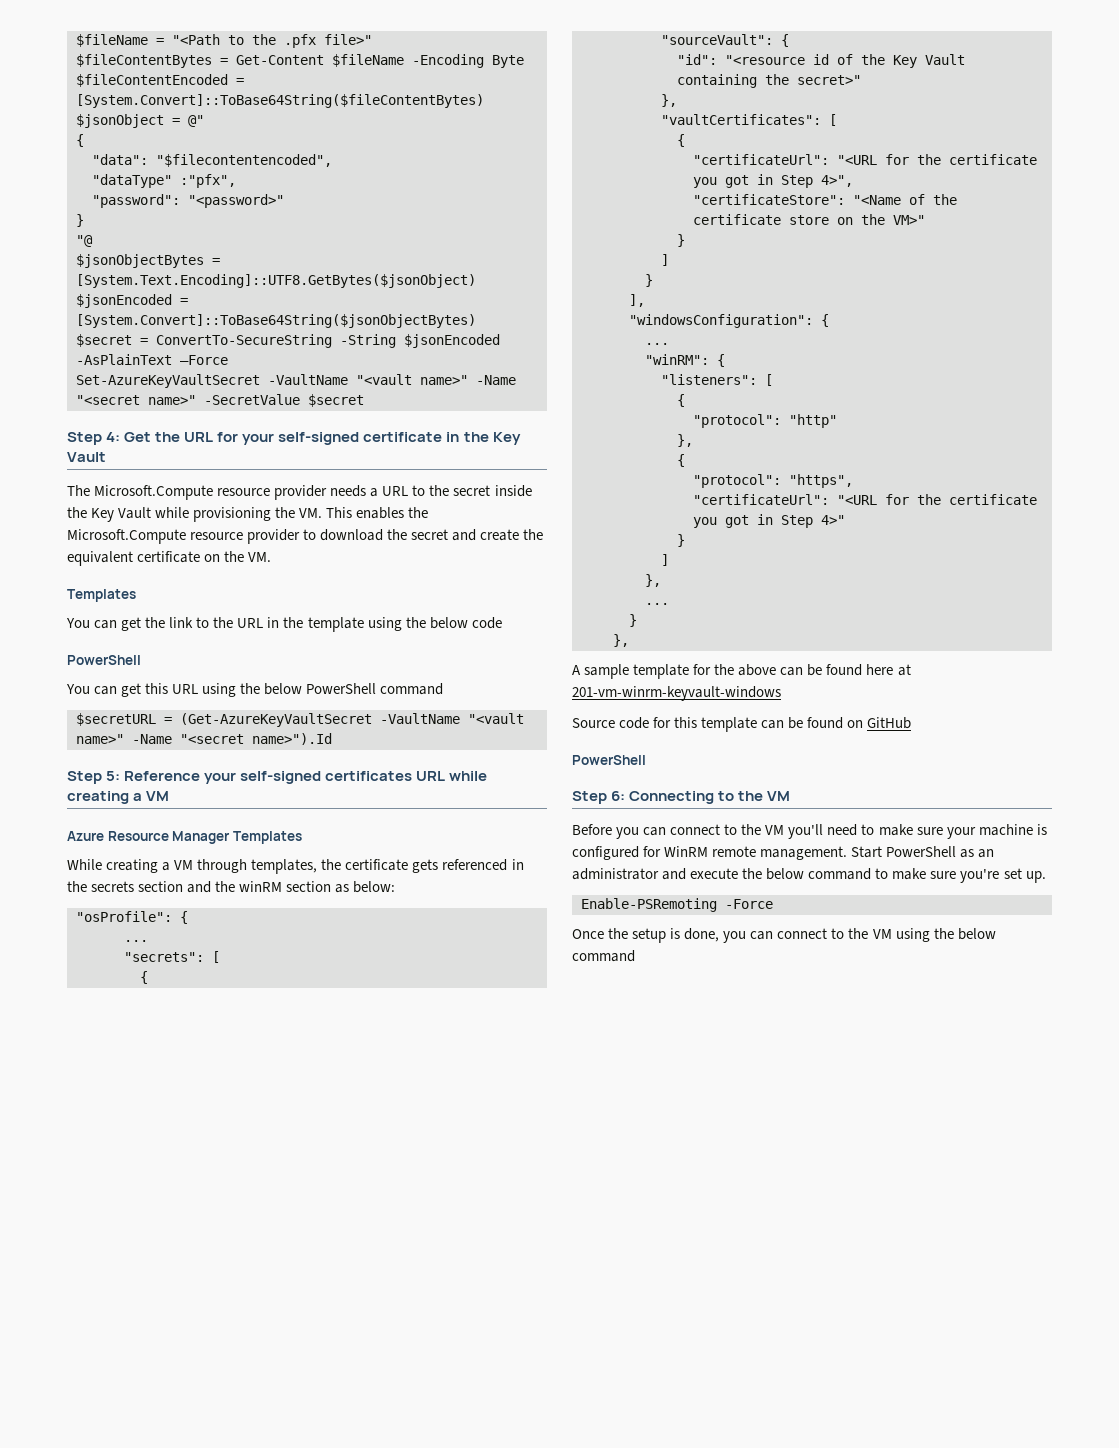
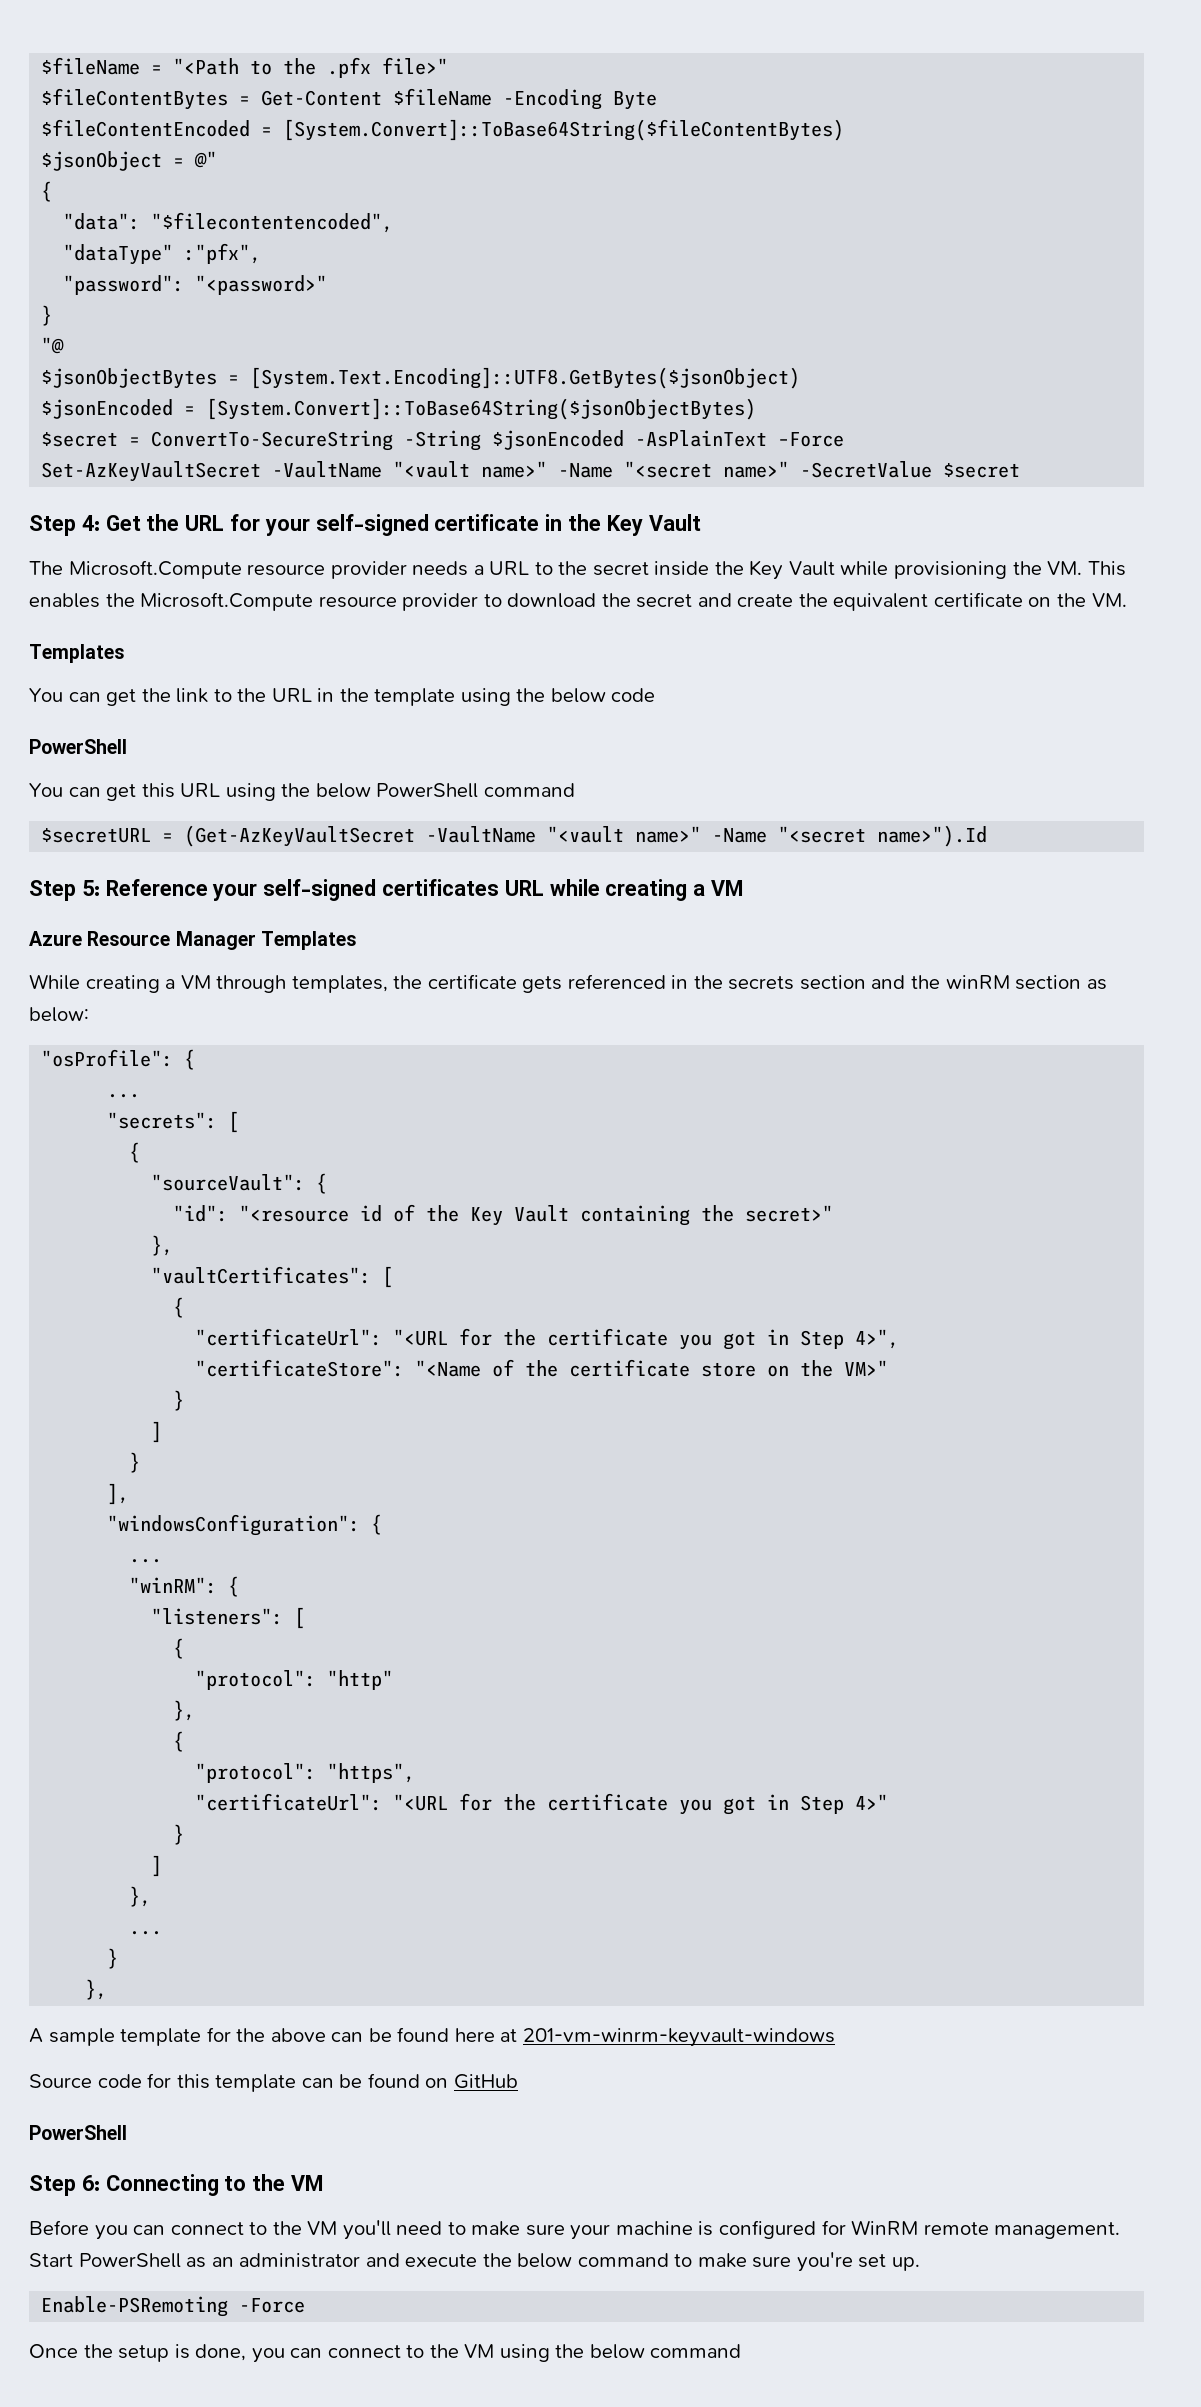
[76,374,260,388] Set-AzureKeyVaultSecret -> [41,461,262,482] Set-AzKeyVaultSecret
[180,713,372,727] (Get-AzureKeyVaultSecret -> [184,825,416,847] (Get-AzKeyVaultSecret

